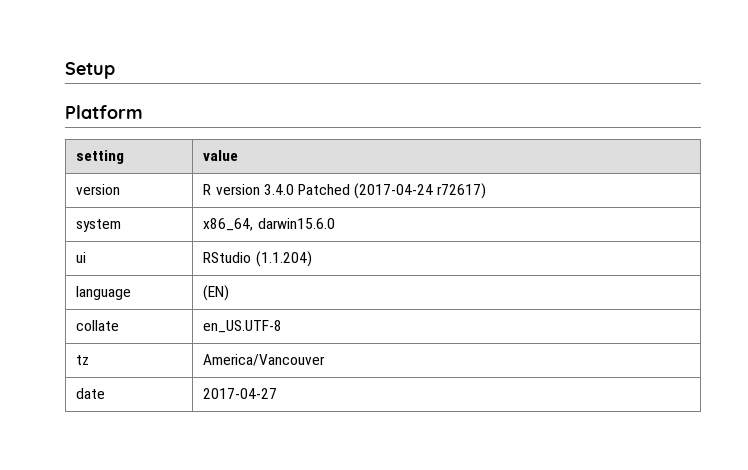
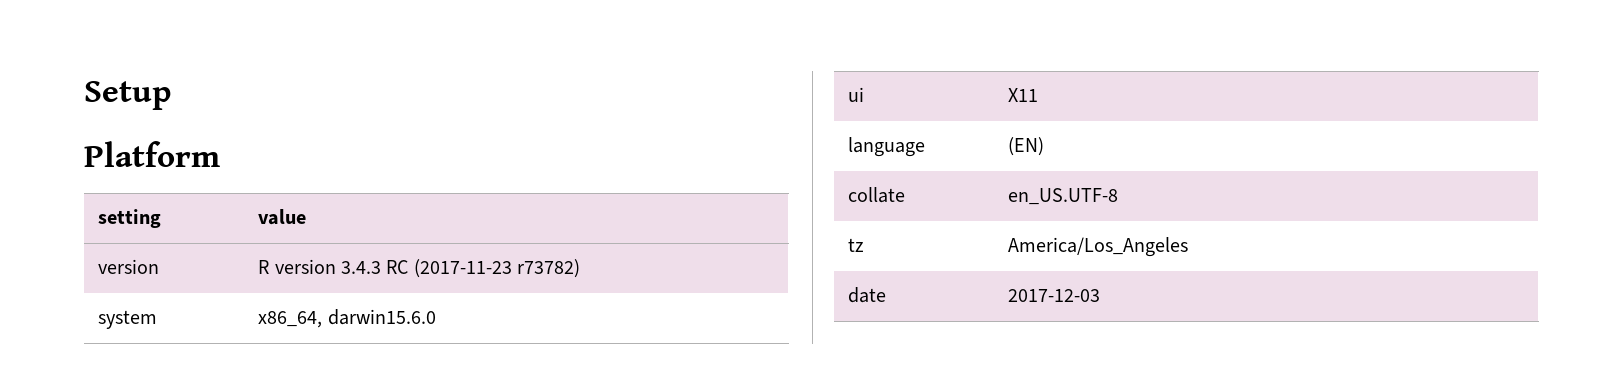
[263,183,487,199] 3.4.0 Patched (2017-04-24 r72617) -> [341,259,581,278] 3.4.3 RC (2017-11-23 r73782)
[203,251,312,267] RStudio (1.1.204) -> [1008,88,1039,102] X11
[203,354,326,366] America/Vancouver -> [1008,237,1189,257] America/Los_Angeles
[203,388,278,399] 2017-04-27 -> [1008,289,1101,302] 2017-12-03

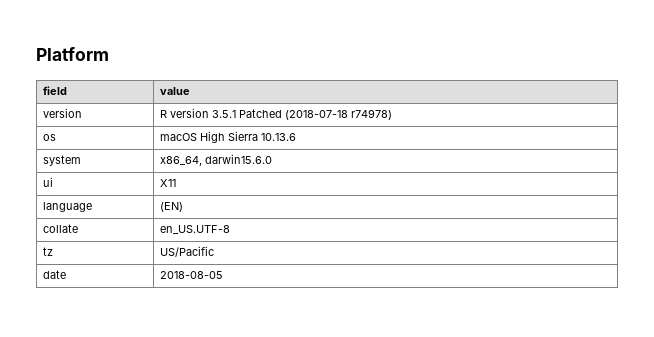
[84,81,171,110] Setup // -> (36, 54) none
[98,209,162,228] setting -> [42,86,67,95] field
[341,259,581,278] 3.4.3 RC (2017-11-23 r73782) -> [211,109,392,120] [42,134,56,141] [159,131,296,143] 3.5.1 Patched (2018-07-18 r74978) // os | macOS High Sierra 10.13.6
[1008,237,1189,257] America/Los_Angeles -> [159,246,214,257] US/Pacific
[1008,289,1101,302] 2017-12-03 -> [159,271,223,279] 2018-08-05

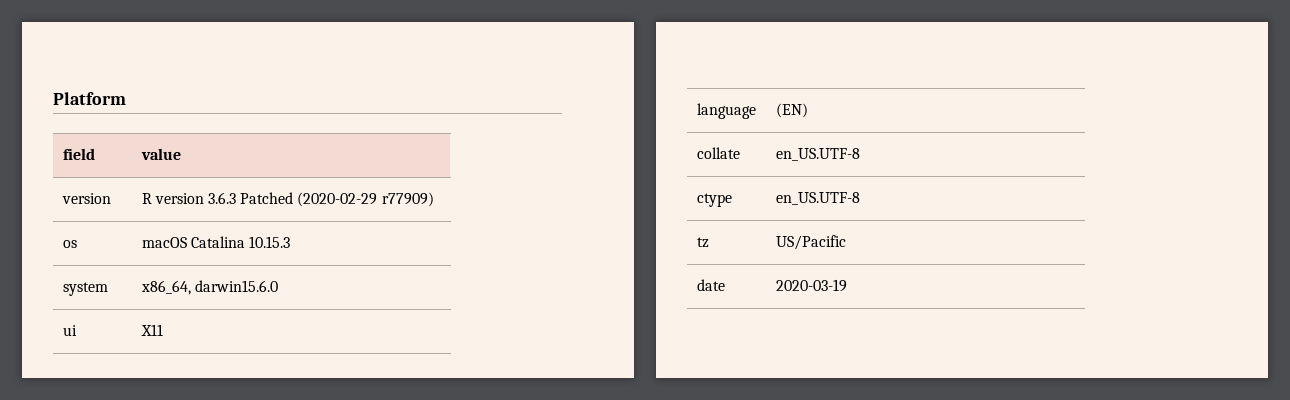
[211,109,392,120] 3.5.1 Patched (2018-07-18 r74978) -> [208,192,434,207] 3.6.3 Patched (2020-02-29 r77909)
[199,131,296,143] High Sierra 10.13.6 -> [190,236,291,248] Catalina 10.15.3
(230, 229) none -> [696,193,732,207] [775,192,860,205] // ctype | en_US.UTF-8
[159,271,223,279] 2018-08-05 -> [775,279,847,292] 2020-03-19

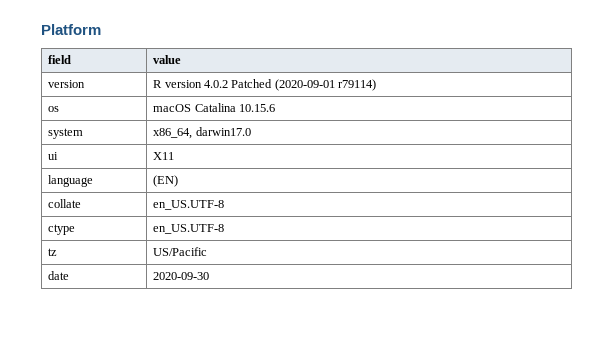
[208,192,434,207] 3.6.3 Patched (2020-02-29 r77909) -> [204,79,377,91] 4.0.2 Patched (2020-09-01 r79114)
[249,236,291,248] 10.15.3 -> [239,104,276,112] 10.15.6
[194,280,278,292] darwin15.6.0 -> [195,127,251,136] darwin17.0
[775,279,847,292] 2020-03-19 -> [153,272,210,280] 2020-09-30

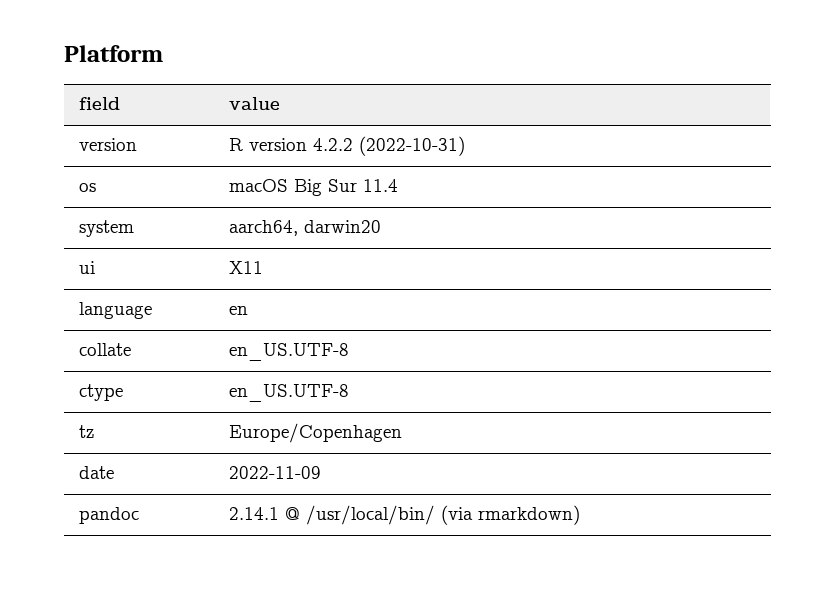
[204,79,377,91] 4.0.2 Patched (2020-09-01 r79114) -> [312,136,465,156] 4.2.2 (2022-10-31)
[194,103,276,112] Catalina 10.15.6 -> [293,179,398,196] Big Sur 11.4
[153,127,251,139] x86_64, darwin17.0 -> [228,220,381,236] aarch64, darwin20
[153,175,179,187] (EN) -> [228,306,248,315] en
[153,247,208,256] US/Pacific -> [228,423,402,443] Europe/Copenhagen
[153,272,210,280] 2020-09-30 -> [228,466,321,479] [78,507,139,524] [228,505,580,525] 2022-11-09 // pandoc | 2.14.1 @ /usr/local/bin/ (via rmarkdown)

